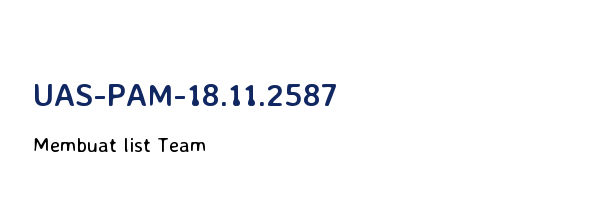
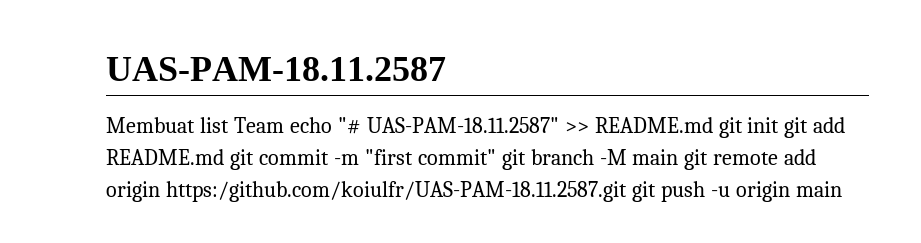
(206, 145) none -> [289,117,846,138] [106,149,817,170] [106,181,842,202] echo "# UAS-PAM-18.11.2587" >> README.md git init git add README.md git commit -m "first commit" git branch -M main git remote add origin https:/github.com/koiulfr/UAS-PAM-18.11.2587.git git push -u origin main

